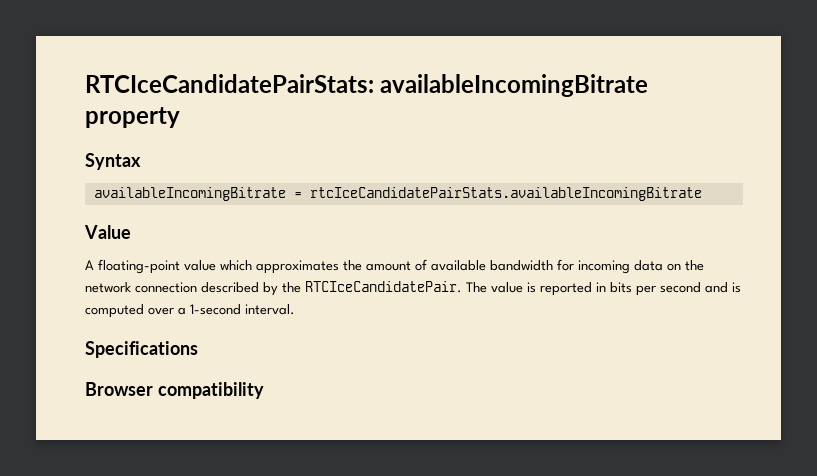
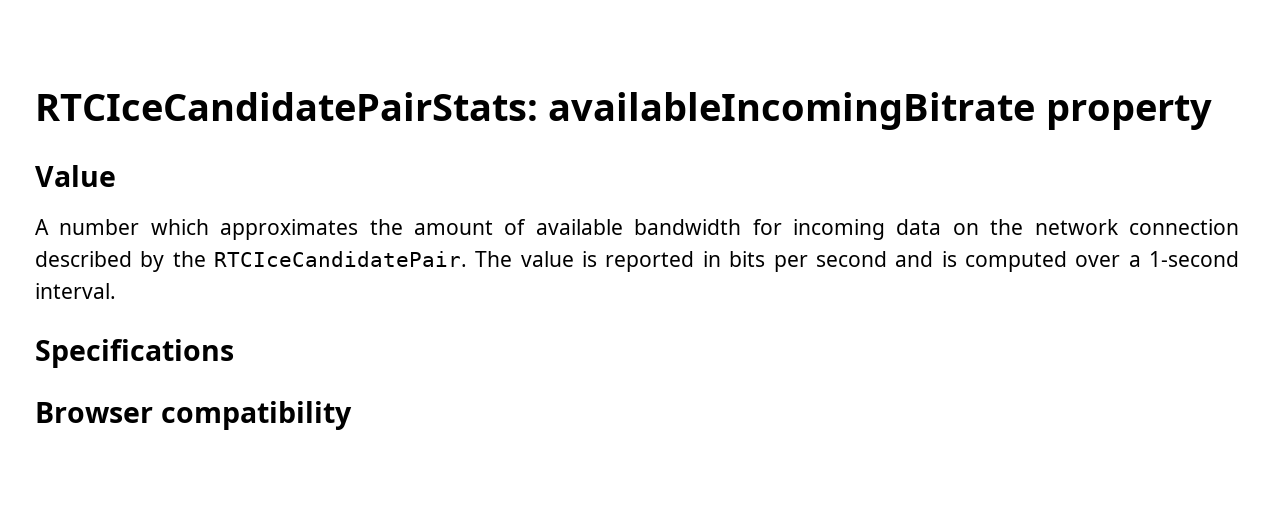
[85,153,141,170] [93,187,702,201] // Syntax // availableIncomingBitrate = rtcIceCandidatePairStats.availableIncomingBitrate -> (1212, 112) none
[98,259,216,274] floating-point value -> [59,219,140,235] number

